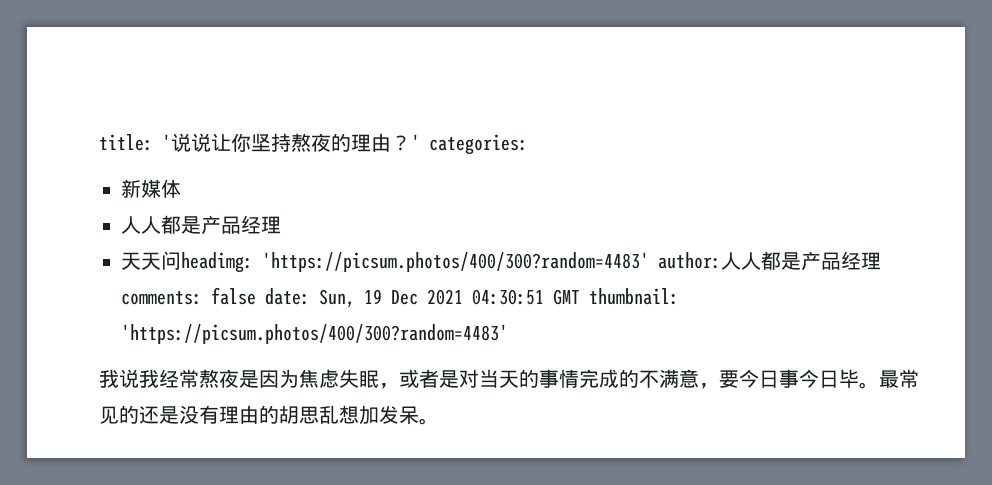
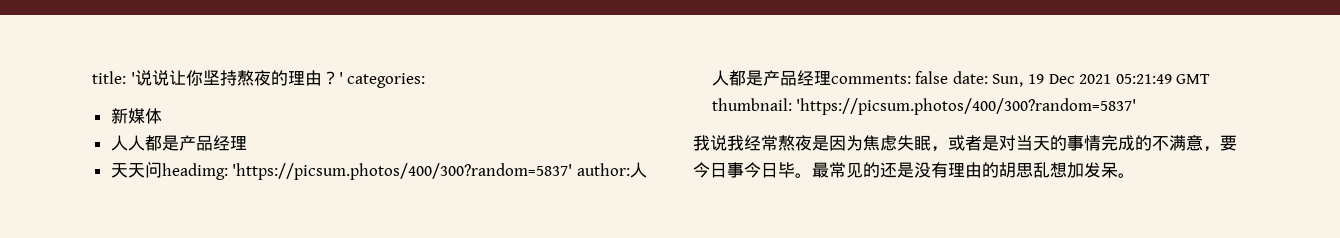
[262,252,649,272] 'https://picsum.photos/400/300?random=4483' -> [232,163,573,180] 'https://picsum.photos/400/300?random=5837'
[472,289,544,305] 04:30:51 -> [1115,74,1172,84] 05:21:49
[121,324,508,344] 'https://picsum.photos/400/300?random=4483' -> [796,98,1137,115] 'https://picsum.photos/400/300?random=5837'

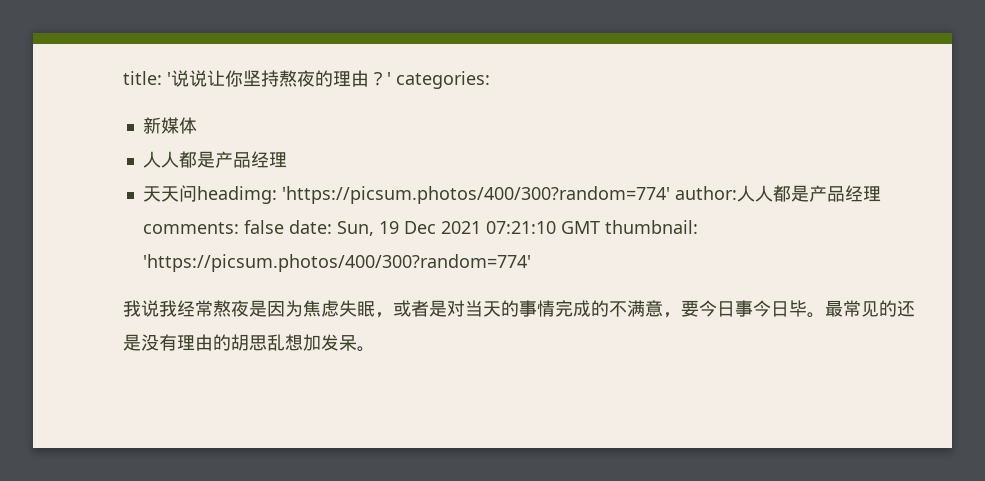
[232,163,573,180] 'https://picsum.photos/400/300?random=5837' -> [281,186,670,204] 'https://picsum.photos/400/300?random=774'
[1115,74,1172,84] 05:21:49 -> [485,221,556,234] 07:21:10
[796,98,1137,115] 'https://picsum.photos/400/300?random=5837' -> [142,254,531,272] 'https://picsum.photos/400/300?random=774'

